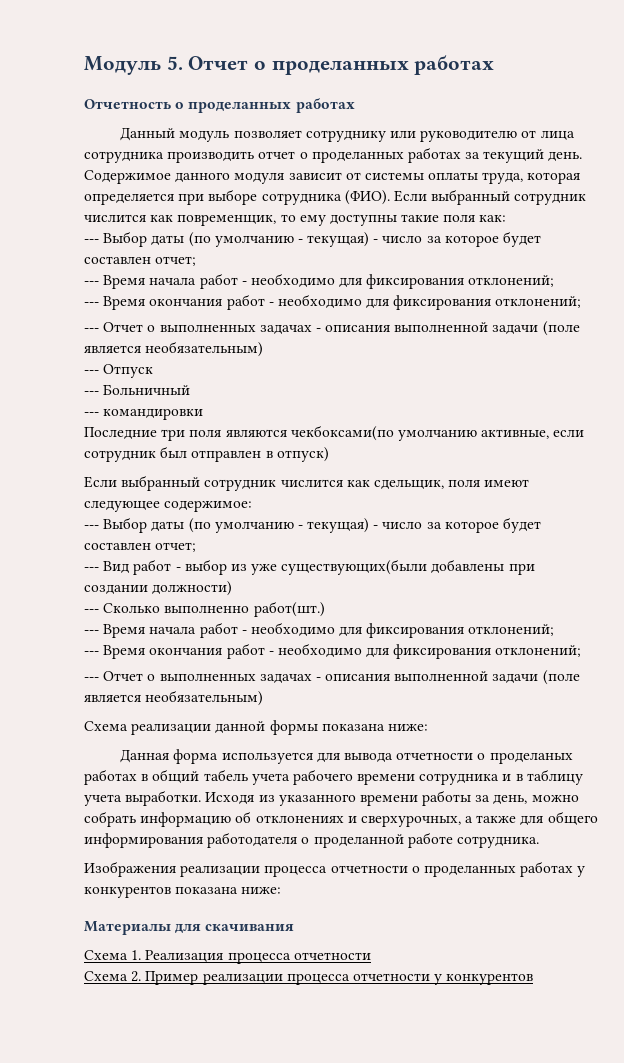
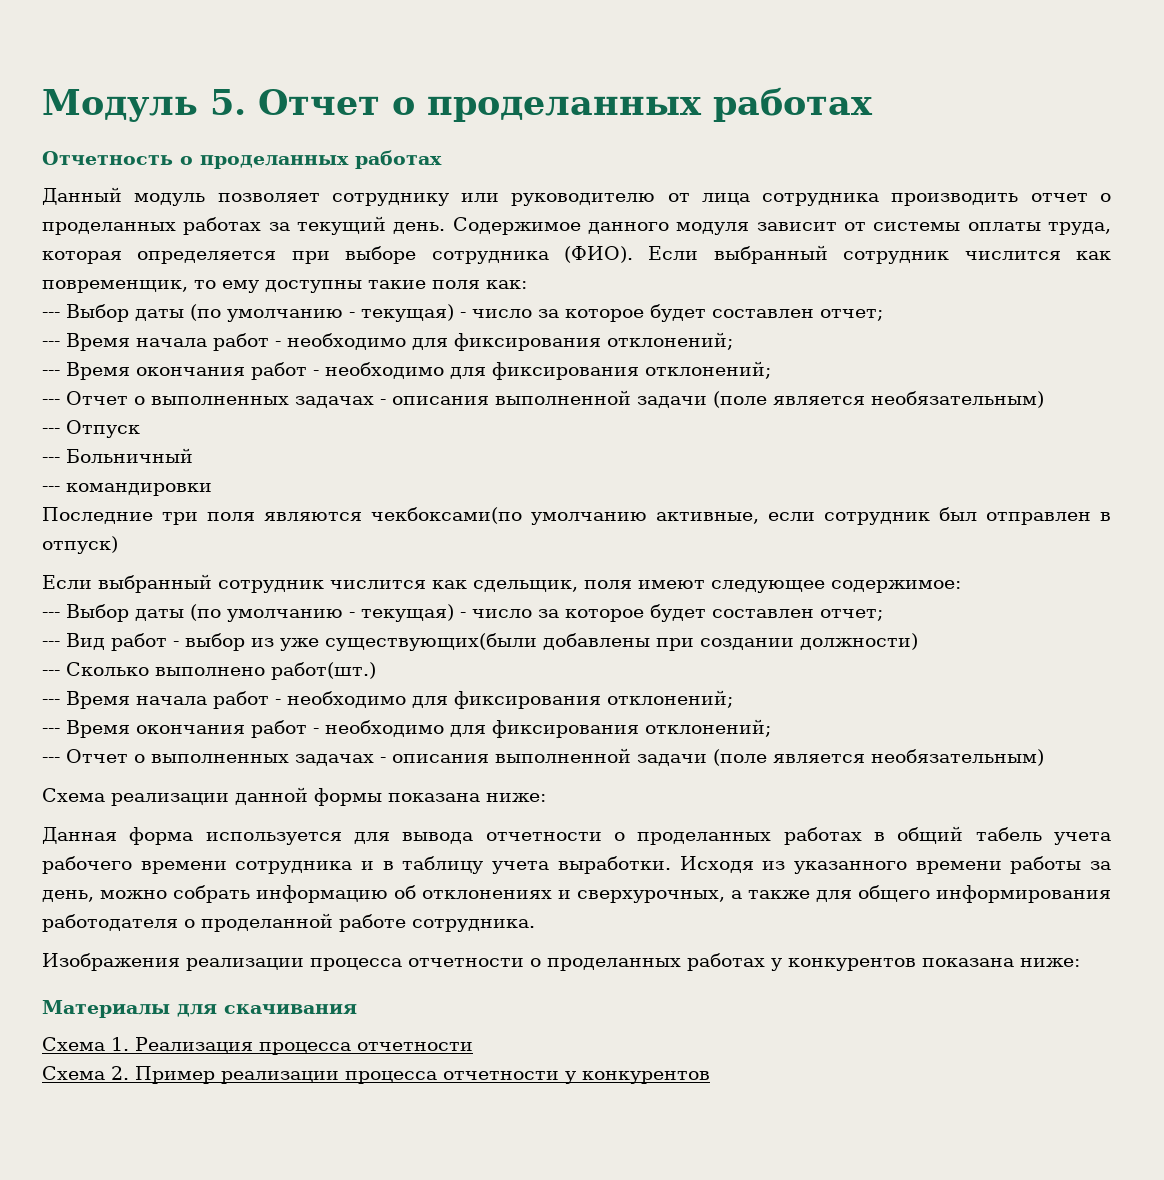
[164,606,250,613] выполненно -> [155,667,265,676] выполнено
[489,752,573,764] проделаных -> [637,832,772,845] проделанных

